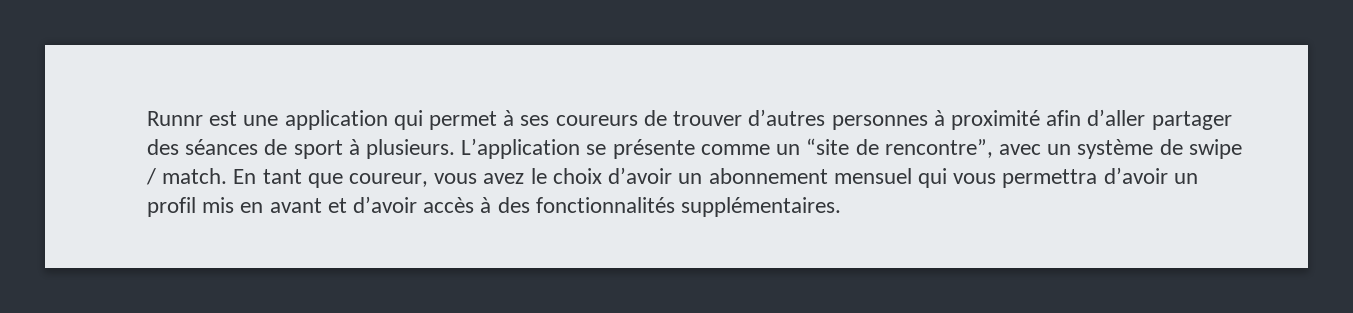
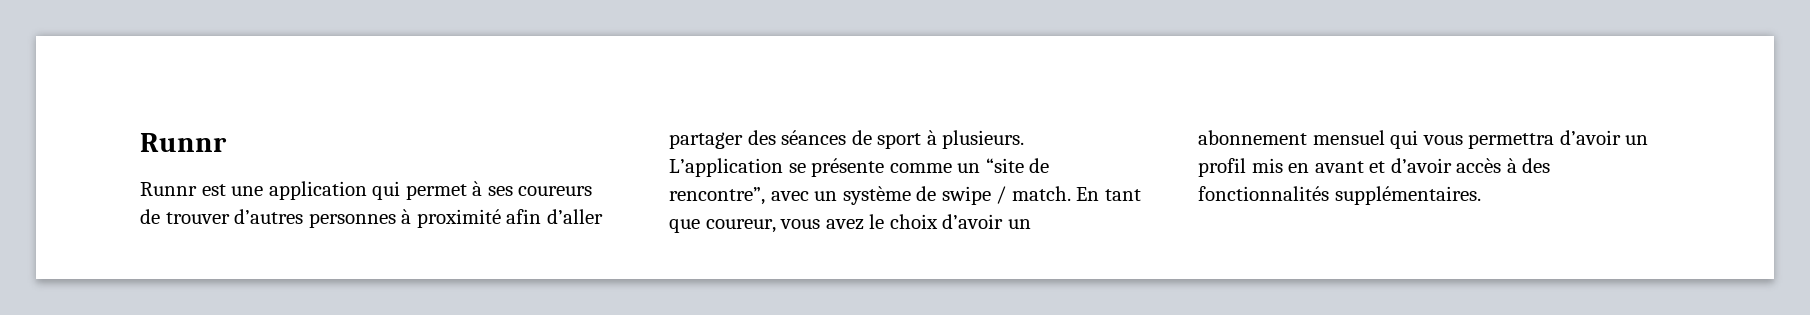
[147,111,203,126] Runnr -> [140,133,227,152] [140,182,197,196] Runnr // Runnr

